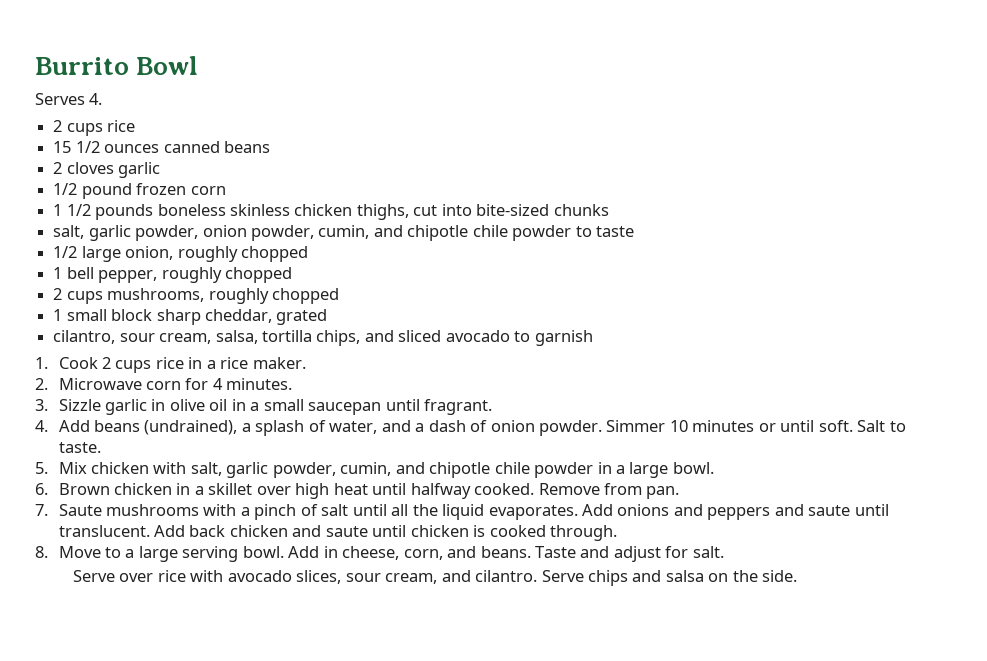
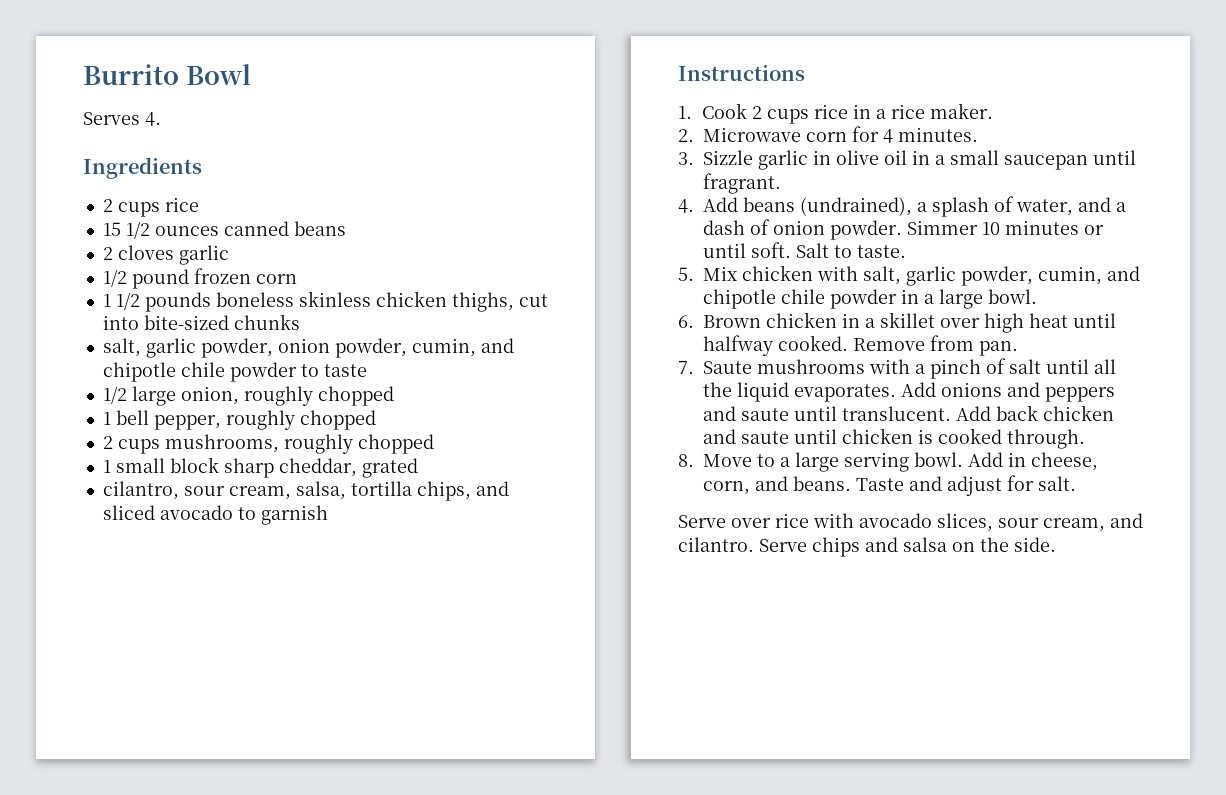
(103, 99) none -> [83,157,202,179] // Ingredients
(593, 338) none -> [678,65,805,81] // Instructions

